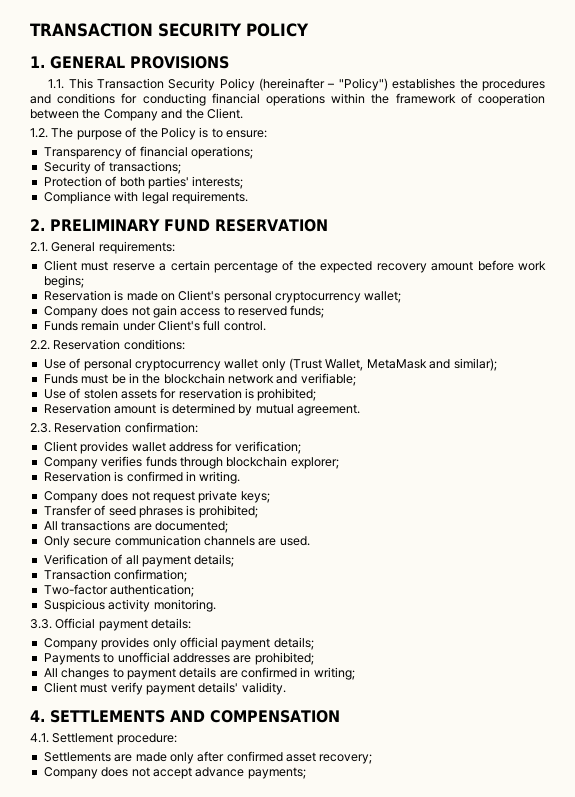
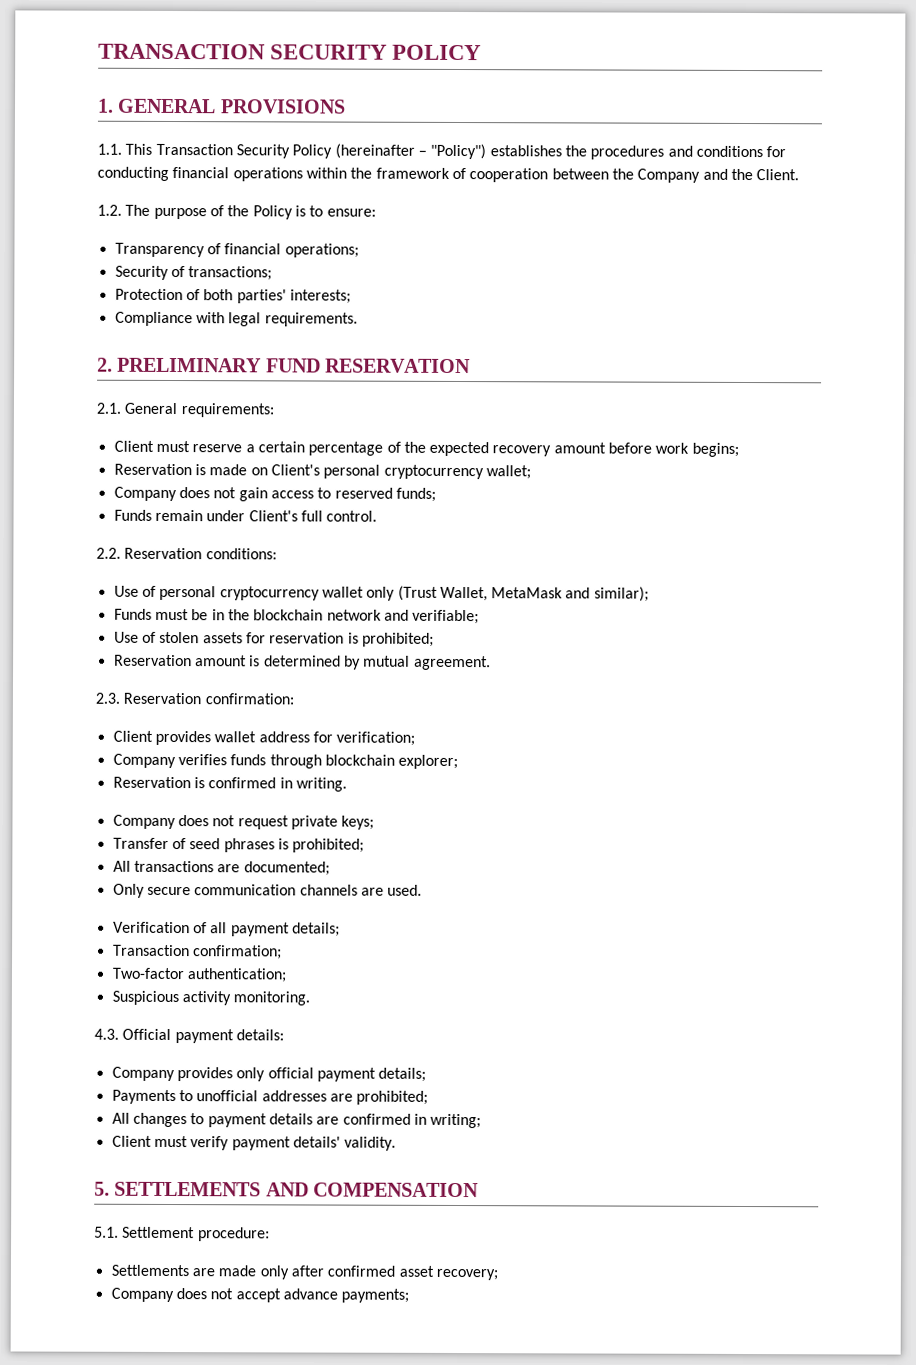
[30,619,52,629] 3.3. -> [94,1028,119,1040] 4.3.
[30,710,45,722] 4. -> [94,1181,110,1196] 5.
[30,733,49,743] 4.1. -> [94,1226,119,1238] 5.1.

